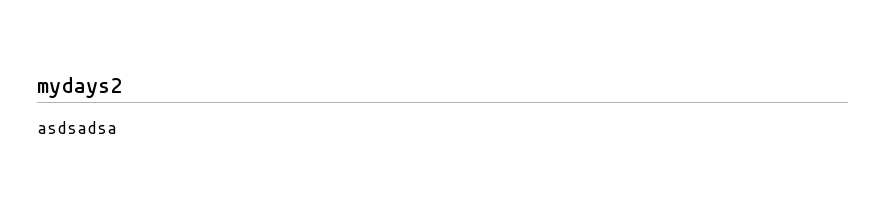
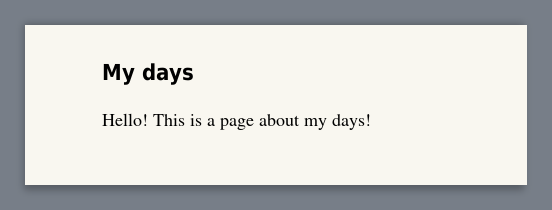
[37,77,122,98] [37,121,117,134] mydays2 // asdsadsa -> [102,63,194,85] [102,113,371,130] My days // Hello! This is a page about my days!

